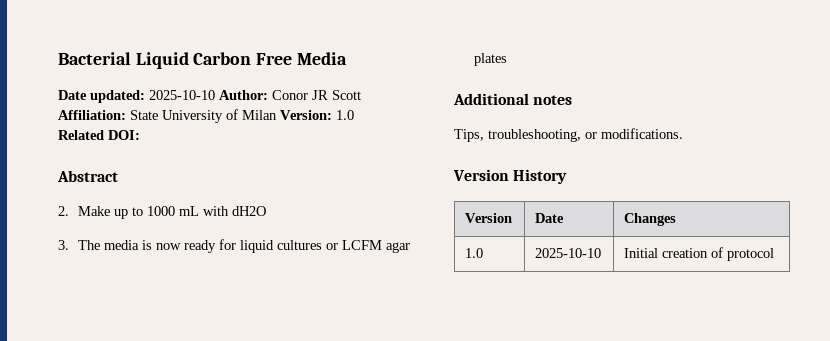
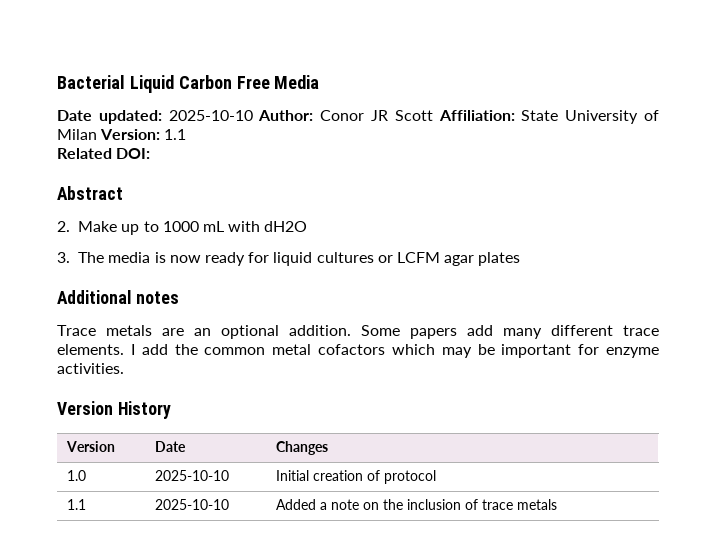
[336,110,354,120] 1.0 -> [164,129,187,140] 1.1
[454,128,683,142] Tips, troubleshooting, or modifications. -> [57,325,659,339] [57,344,659,358] [57,363,124,374] Trace metals are an optional addition. Some papers add many different trace elements. I add the common metal cofactors which may be important for enzyme activities.
(775, 254) none -> [67,499,87,510] [155,499,230,510] [276,499,558,510] // 1.1 | 2025-10-10 | Added a note on the inclusion of trace metals

